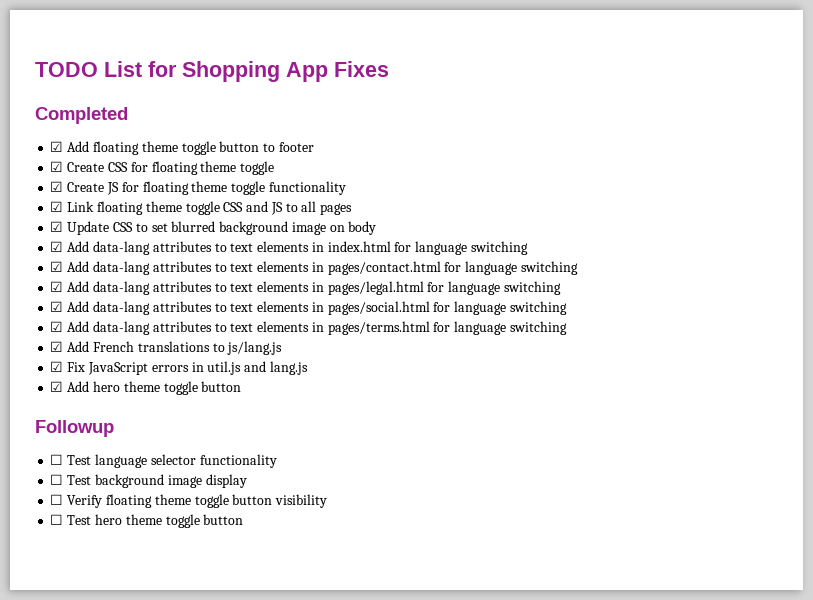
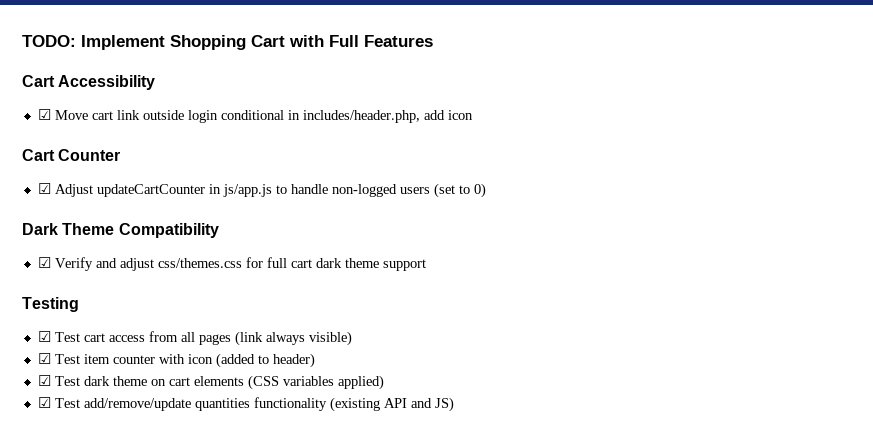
[35,61,389,82] [35,107,128,124] [50,141,314,155] [50,161,275,175] [50,181,346,195] [50,201,353,215] [50,221,377,235] [50,241,528,255] [50,261,578,275] [50,281,561,295] [50,301,567,315] [50,321,567,335] [50,341,283,355] [50,361,308,375] [50,381,242,395] [35,420,114,437] [50,454,277,468] [50,474,247,488] [50,494,328,508] [50,514,244,528] TODO List for Shopping App Fixes // Completed // ☑ Add floating theme toggle button to footer // ☑ Create CSS for floating theme toggle // ☑ Create JS for floating theme toggle functionality // ☑ Link floating theme toggle CSS and JS to all pages // ☑ Update CSS to set blurred background image on body // ☑ Add data-lang attributes to text elements in index.html for language switching // ☑ Add data-lang attributes to text elements in pages/contact.html for language switching // ☑ Add data-lang attributes to text elements in pages/legal.html for language switching // ☑ Add data-lang attributes to text elements in pages/social.html for language switching // ☑ Add data-lang attributes to text elements in pages/terms.html for language switching // ☑ Add French translations to js/lang.js // ☑ Fix JavaScript errors in util.js and lang.js // ☑ Add hero theme toggle button // Followup // ☐ Test language selector functionality // ☐ Test background image display // ☐ Verify floating theme toggle button visibility // ☐ Test hero theme toggle button -> [22,35,433,50] [22,75,156,90] [37,109,473,123] [22,149,121,161] [37,183,486,198] [22,223,219,238] [37,257,426,271] [22,297,79,312] [37,331,352,346] [37,353,315,368] [37,375,384,390] [37,397,454,412] TODO: Implement Shopping Cart with Full Features // Cart Accessibility // ☑ Move cart link outside login conditional in includes/header.php, add icon // Cart Counter // ☑ Adjust updateCartCounter in js/app.js to handle non-logged users (set to 0) // Dark Theme Compatibility // ☑ Verify and adjust css/themes.css for full cart dark theme support // Testing // ☑ Test cart access from all pages (link always visible) // ☑ Test item counter with icon (added to header) // ☑ Test dark theme on cart elements (CSS variables applied) // ☑ Test add/remove/update quantities functionality (existing API and JS)

